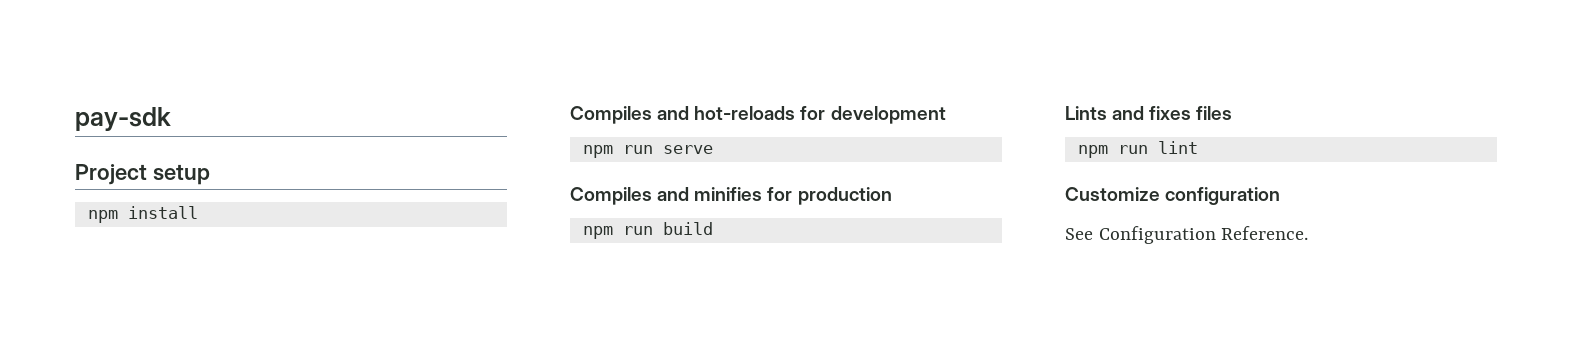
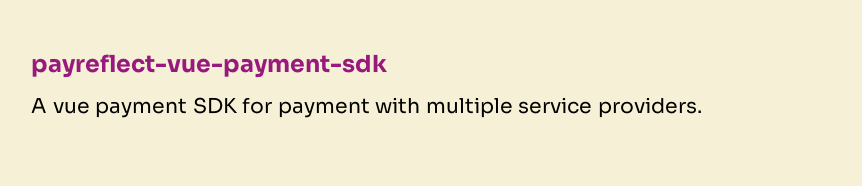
[75,107,171,131] [75,164,210,185] [87,206,198,223] [570,106,946,124] [582,145,713,158] [570,187,892,205] [582,222,713,239] [1065,106,1233,120] [1077,141,1198,158] [1065,187,1281,205] [1065,226,1309,244] pay-sdk // Project setup // npm install // Compiles and hot-reloads for development // npm run serve // Compiles and minifies for production // npm run build // Lints and fixes files // npm run lint // Customize configuration // See Configuration Reference. -> [31,54,387,78] [31,97,702,118] payreflect-vue-payment-sdk // A vue payment SDK for payment with multiple service providers.

